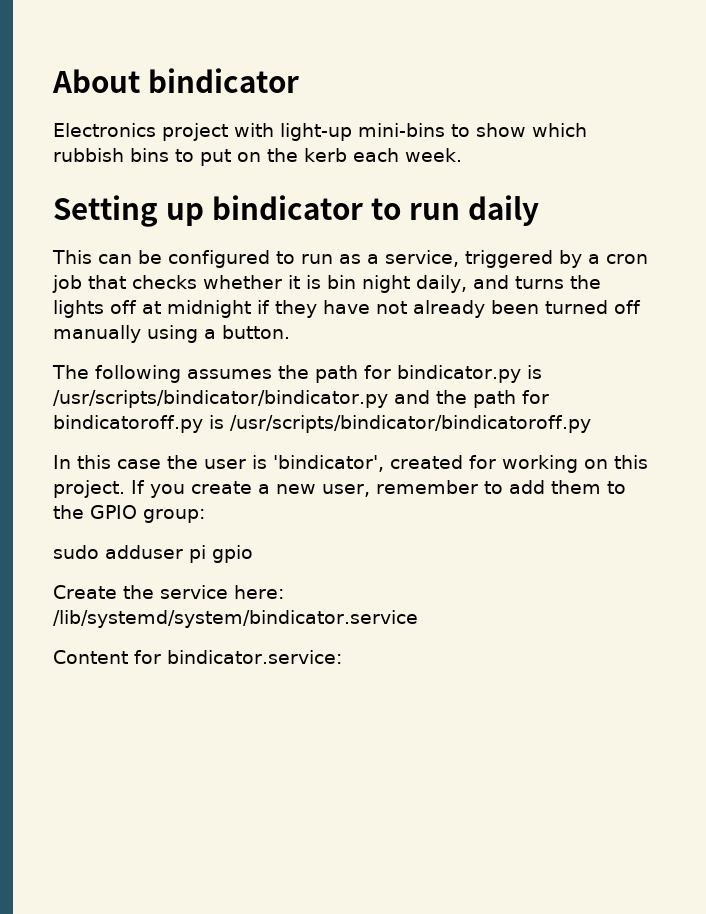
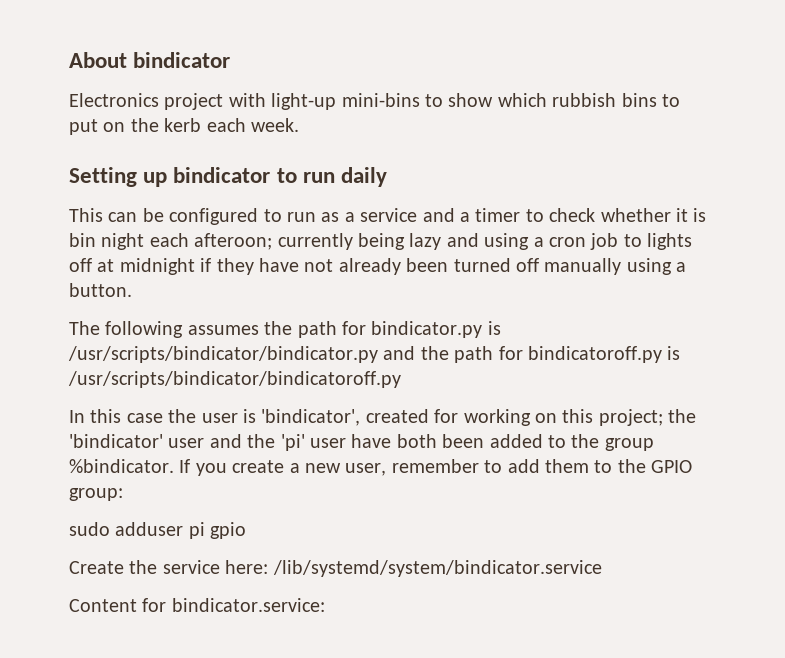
[385,250,648,268] [52,275,197,293] service, triggered by a cron job that checks -> [360,208,596,222] service and a timer to check
[416,275,601,293] daily, and turns the -> [149,233,642,250] each afteroon; currently being lazy and using a cron job to
[53,480,125,498] project. -> [598,409,697,426] [69,434,654,451] [69,459,174,473] project; the 'bindicator' user and the 'pi' user have both been added to the group %bindicator.

